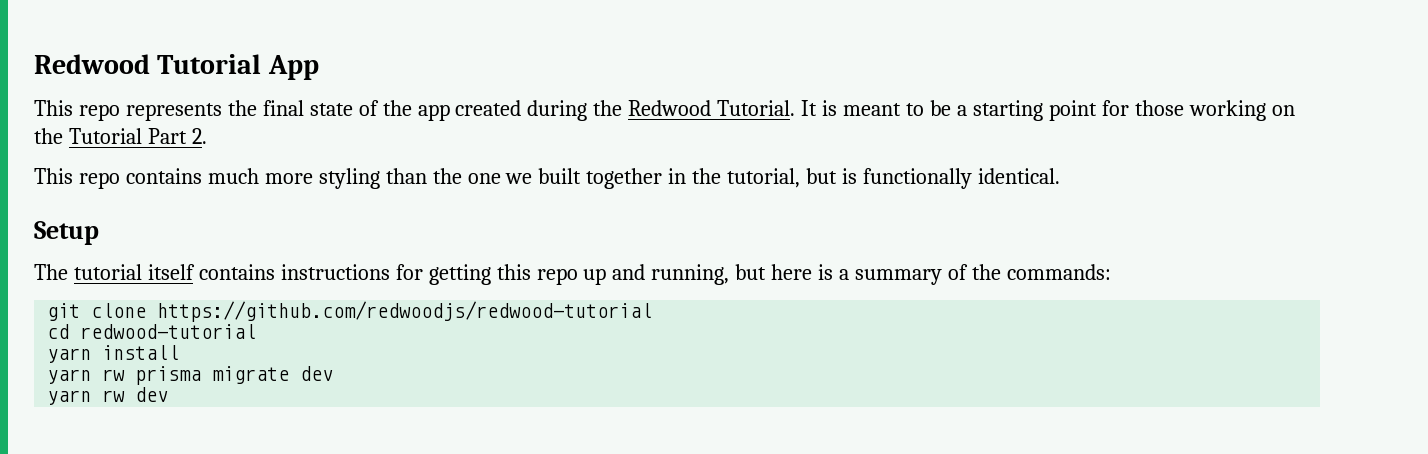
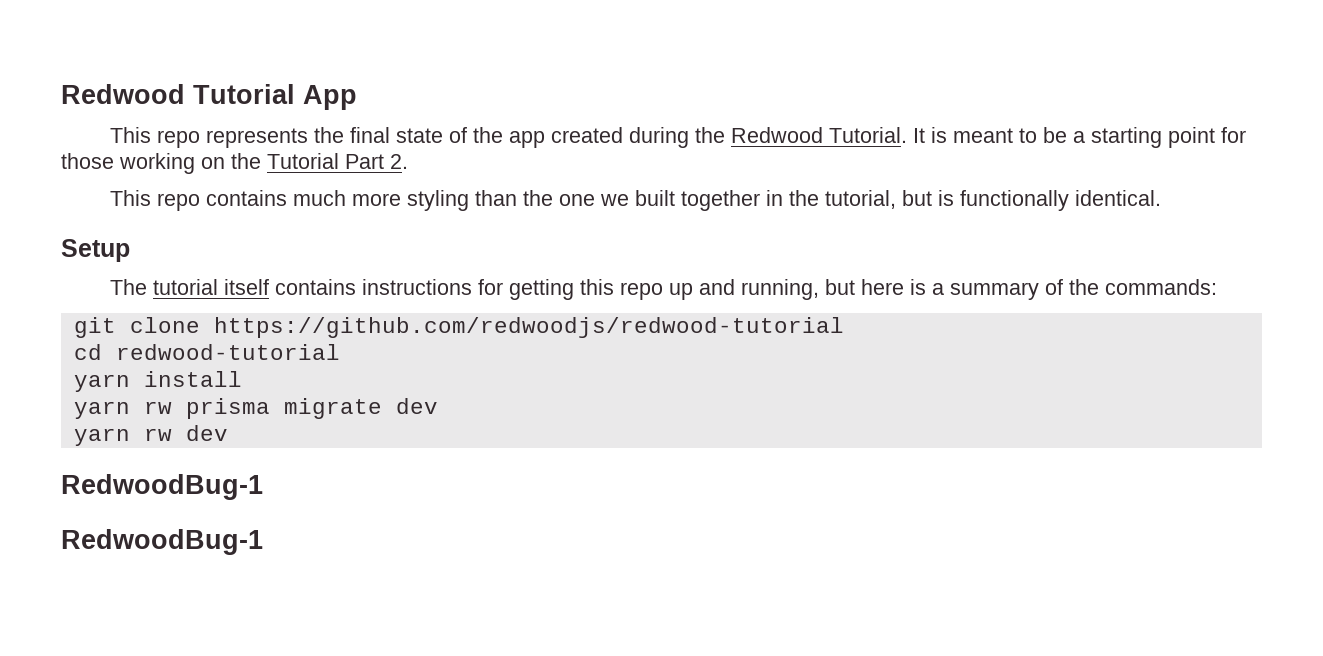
(169, 394) none -> [61,474,263,500] [61,529,263,555] // RedwoodBug-1 // RedwoodBug-1

